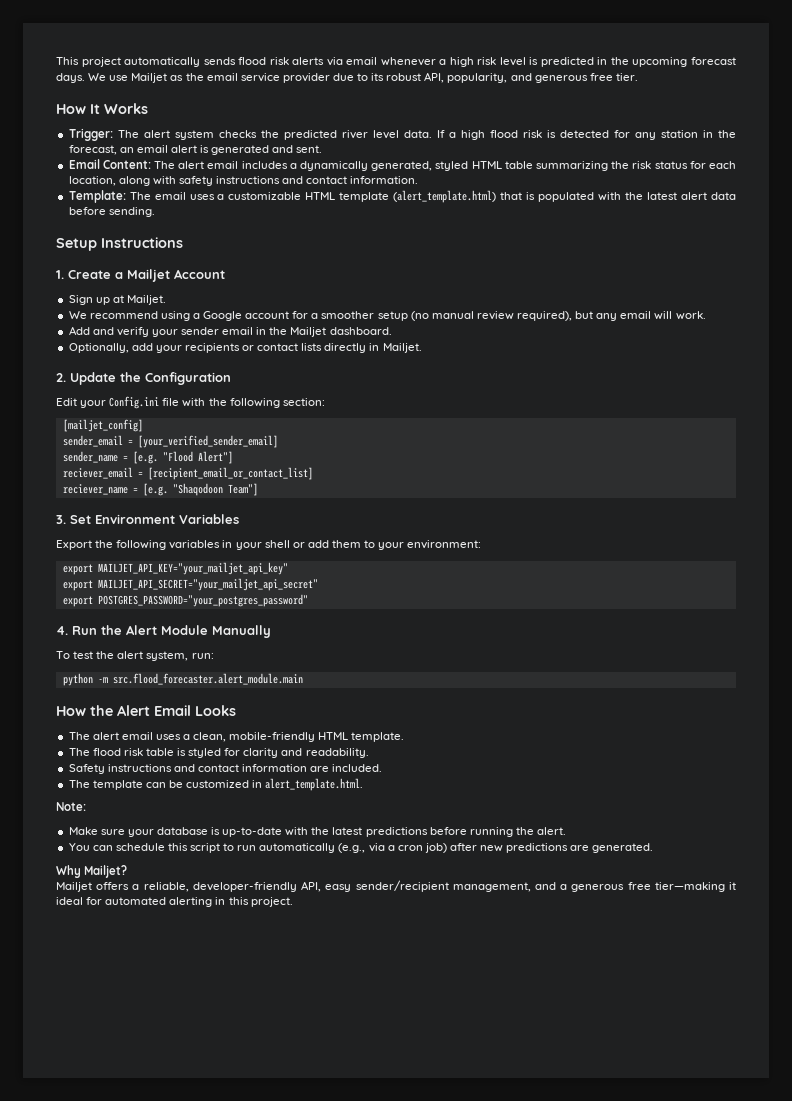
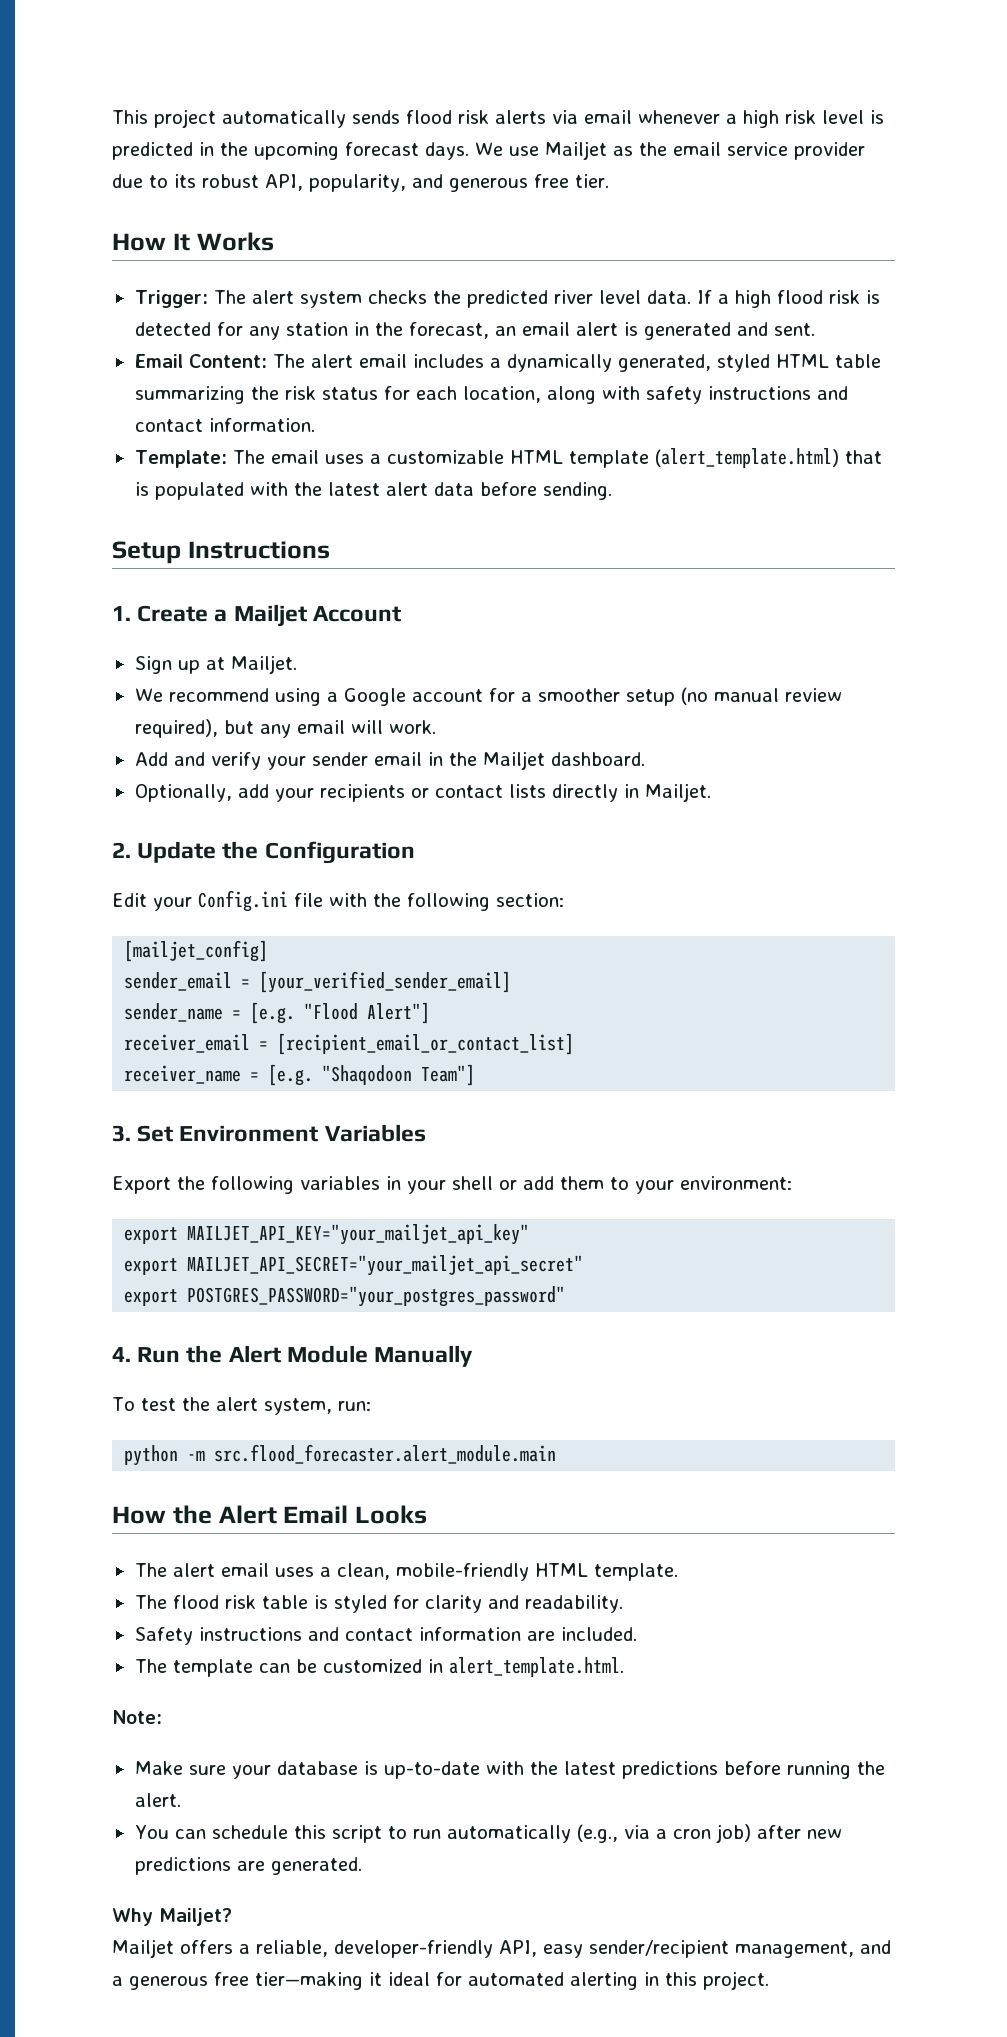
[62,467,133,479] reciever_email -> [124,1034,251,1053] receiver_email
[62,484,128,495] reciever_name -> [124,1065,242,1084] receiver_name

